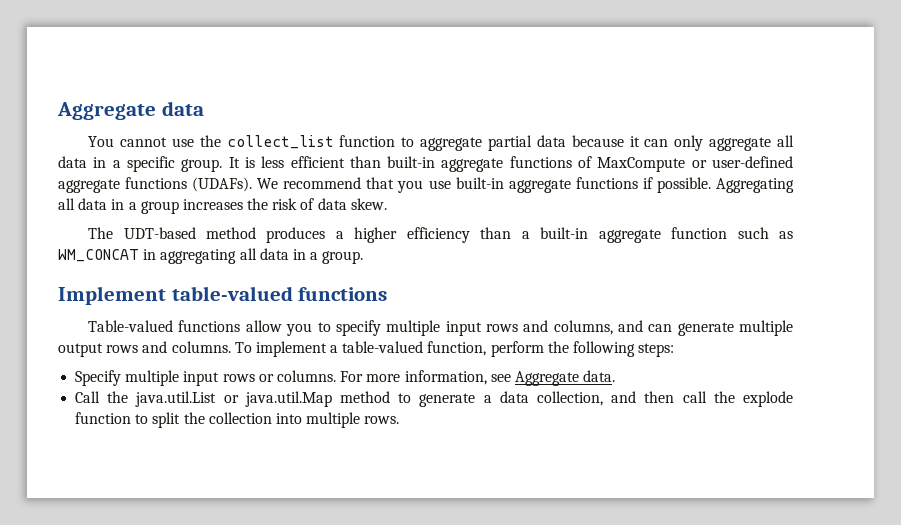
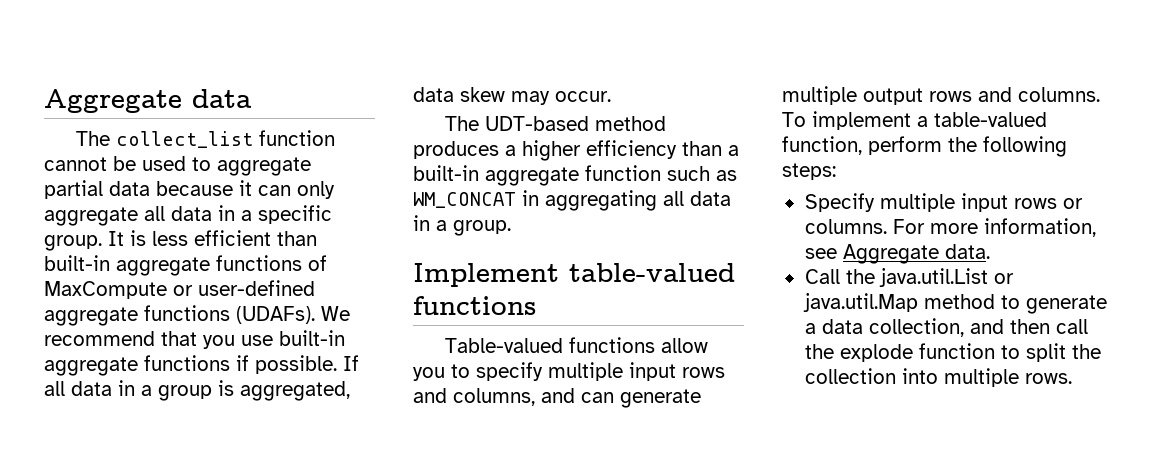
[88,135,396,149] You cannot use the collect_list function -> [76,130,336,148] [44,156,186,171] The collect_list function cannot be used
[716,178,795,193] Aggregating -> [343,355,359,371] If
[182,198,387,210] increases the risk of data skew. -> [218,380,350,401] [413,87,611,105] is aggregated, data skew may occur.

